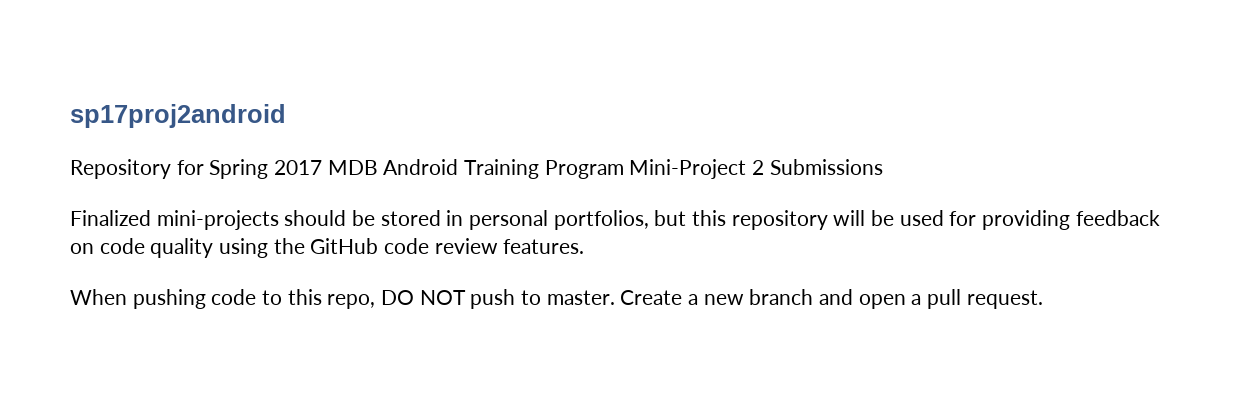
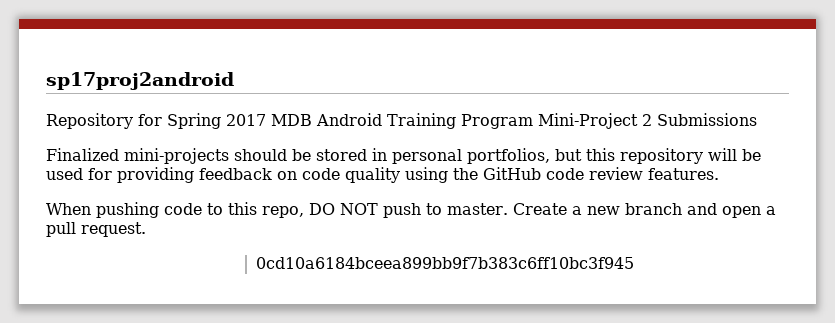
(1043, 299) none -> [256,257,635,269] // 0cd10a6184bceea899bb9f7b383c6ff10bc3f945

